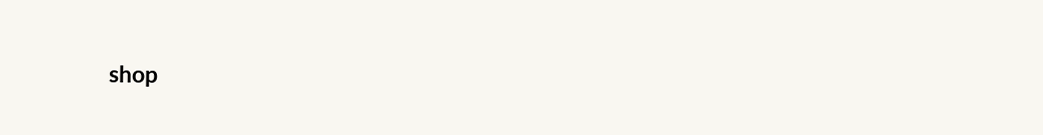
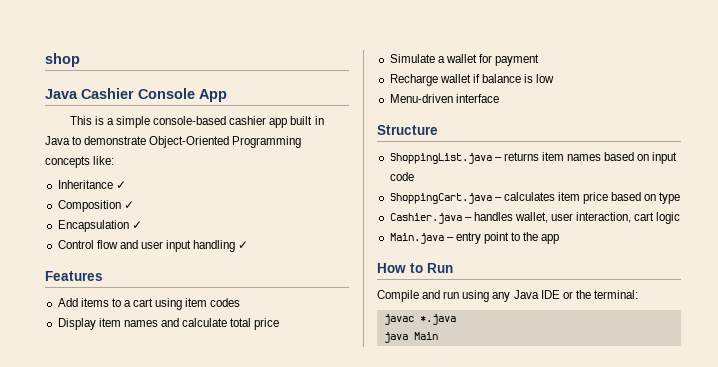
(158, 76) none -> [45,88,227,102] [69,116,324,128] [45,136,302,148] [45,156,115,168] [57,180,126,189] [57,200,134,212] [57,220,142,232] [57,240,249,252] [45,271,103,281] [57,298,241,310] [57,318,280,330] [389,54,540,66] [389,74,555,86] [389,94,499,103] [377,125,438,135] [389,152,678,164] [389,172,414,181] [389,192,681,204] [389,212,681,224] [389,232,560,244] [377,263,453,273] [377,290,638,302] [383,314,456,325] [383,332,438,343] // Java Cashier Console App // This is a simple console-based cashier app built in Java to demonstrate Object-Oriented Programming concepts like: // Inheritance ✓ // Composition ✓ // Encapsulation ✓ // Control flow and user input handling ✓ // Features // Add items to a cart using item codes // Display item names and calculate total price // Simulate a wallet for payment // Recharge wallet if balance is low // Menu-driven interface // Structure // ShoppingList.java – returns item names based on input code // ShoppingCart.java – calculates item price based on type // Cashier.java – handles wallet, user interaction, cart logic // Main.java – entry point to the app // How to Run // Compile and run using any Java IDE or the terminal: // javac *.java // java Main

